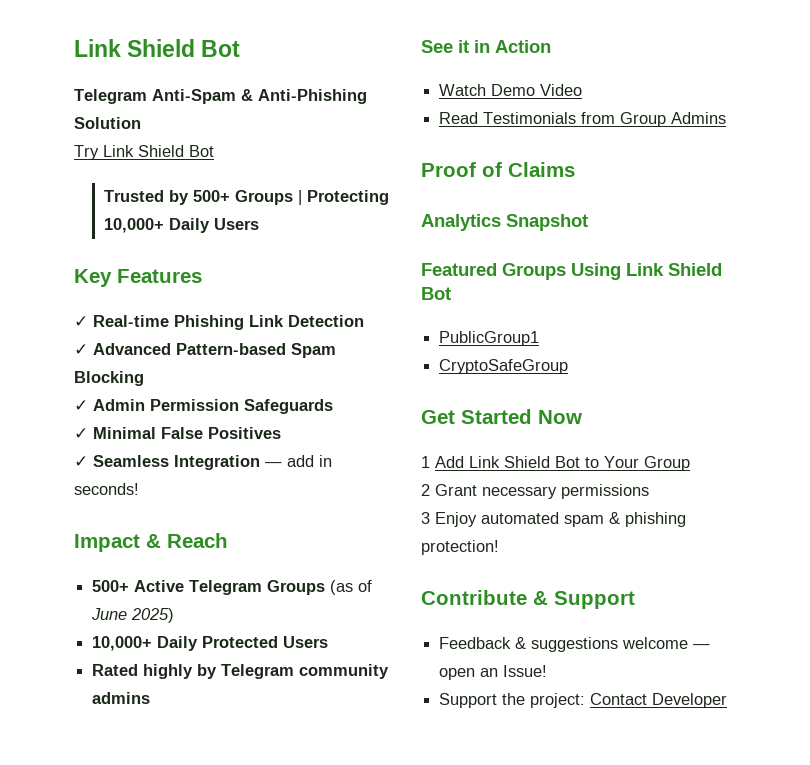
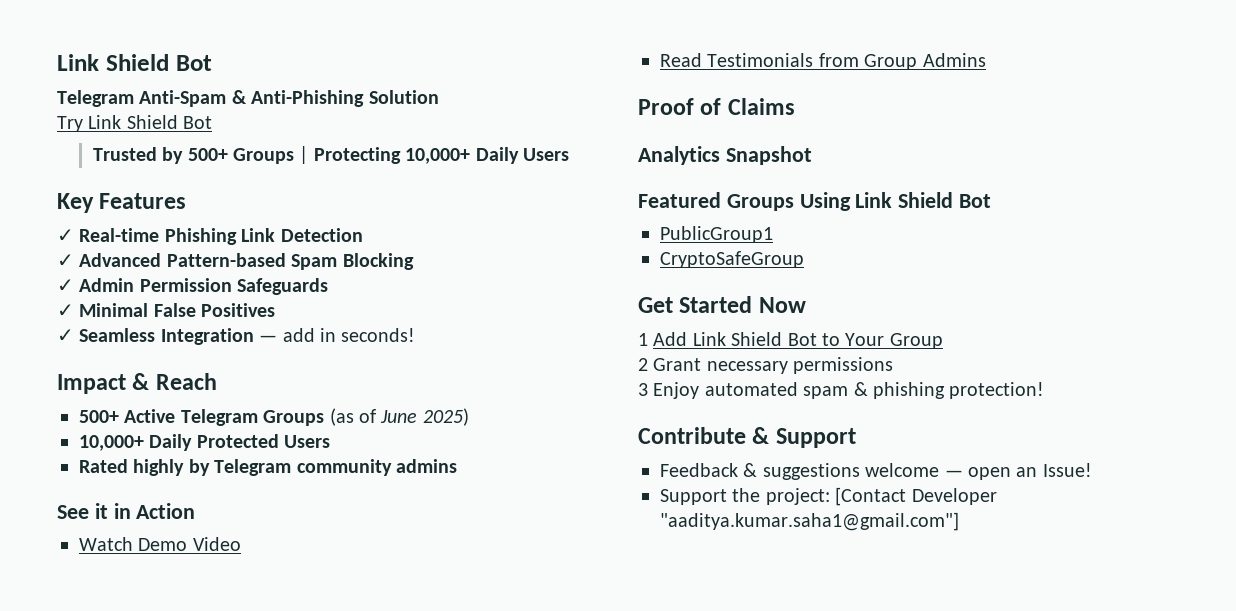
[590,693,728,708] Contact Developer -> [835,487,997,506] [660,512,959,531] [Contact Developer "aaditya.kumar.saha1@gmail.com"]

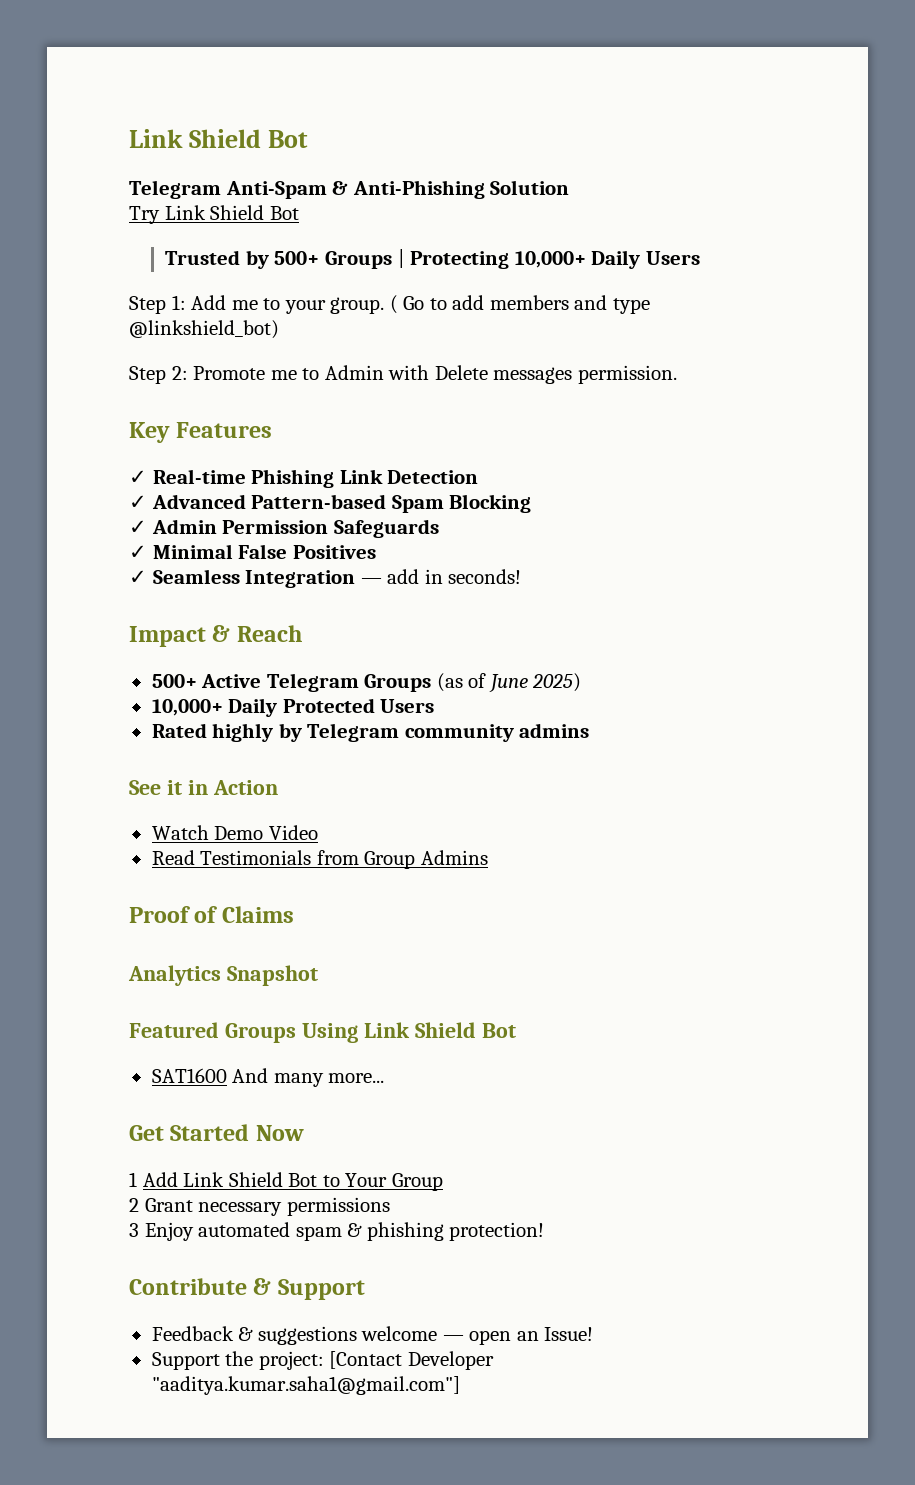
(569, 154) none -> [129,295,650,314] [129,320,279,339] [129,365,677,384] // Step 1: Add me to your group. ( Go to add members and type @linkshield_bot) // Step 2: Promote me to Admin with Delete messages permission.
[660,226,773,243] [660,251,804,268] PublicGroup1 // CryptoSafeGroup -> [151,1068,385,1087] SAT1600 And many more...

